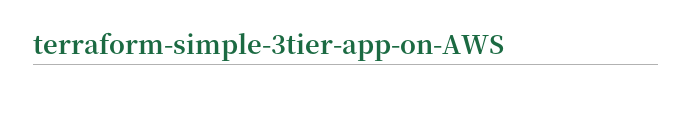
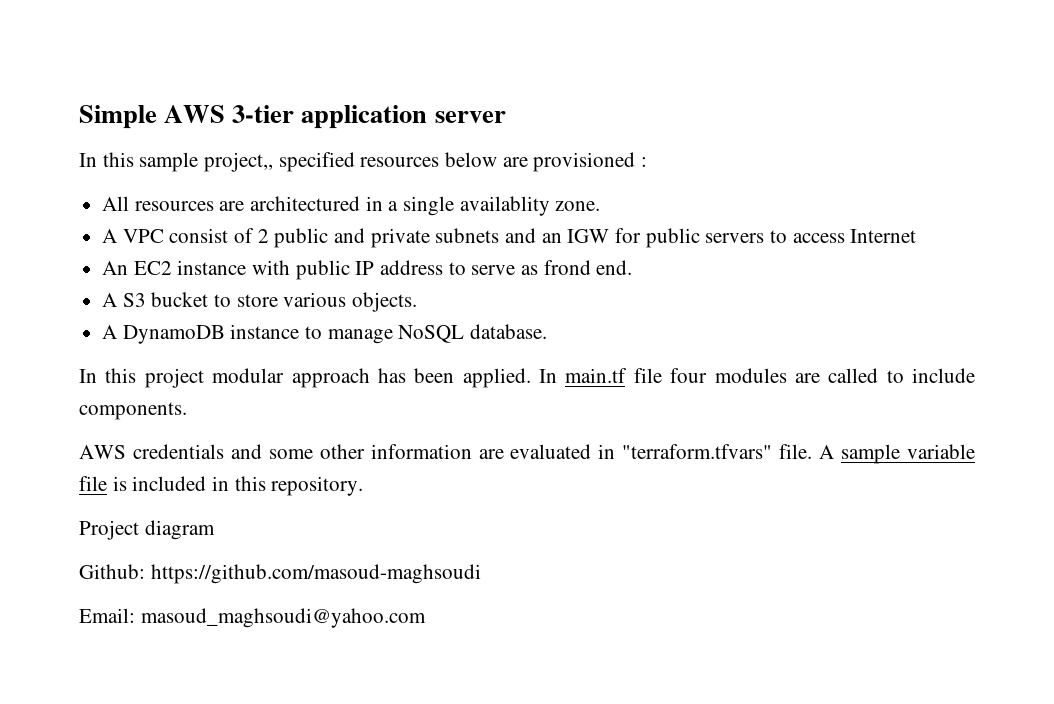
[33,32,504,61] terraform-simple-3tier-app-on-AWS -> [79,105,506,129] [79,152,648,172] [102,196,601,216] [102,228,917,248] [102,260,633,280] [102,292,418,312] [102,324,548,344] [79,368,975,388] [79,402,187,420] [79,444,975,464] [79,476,364,496] [79,520,215,540] [79,564,481,584] [79,608,426,628] Simple AWS 3-tier application server // In this sample project,, specified resources below are provisioned : // All resources are architectured in a single availablity zone. // A VPC consist of 2 public and private subnets and an IGW for public servers to access Internet // An EC2 instance with public IP address to serve as frond end. // A S3 bucket to store various objects. // A DynamoDB instance to manage NoSQL database. // In this project modular approach has been applied. In main.tf file four modules are called to include components. // AWS credentials and some other information are evaluated in "terraform.tfvars" file. A sample variable file is included in this repository. // Project diagram // Github: https://github.com/masoud-maghsoudi // Email: masoud_maghsoudi@yahoo.com

